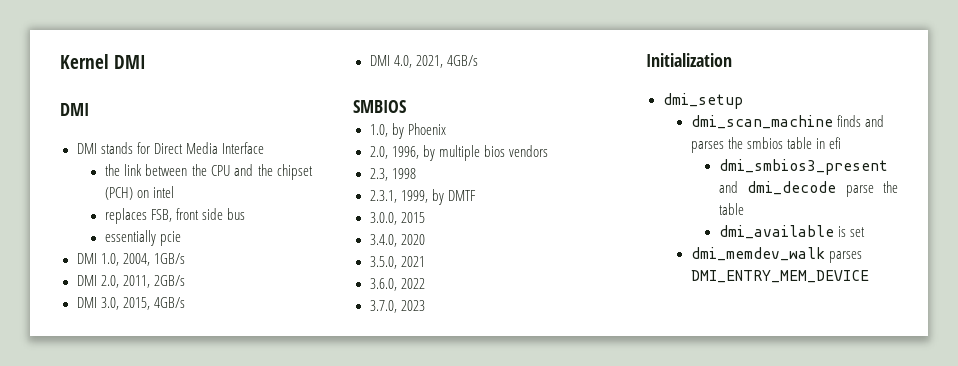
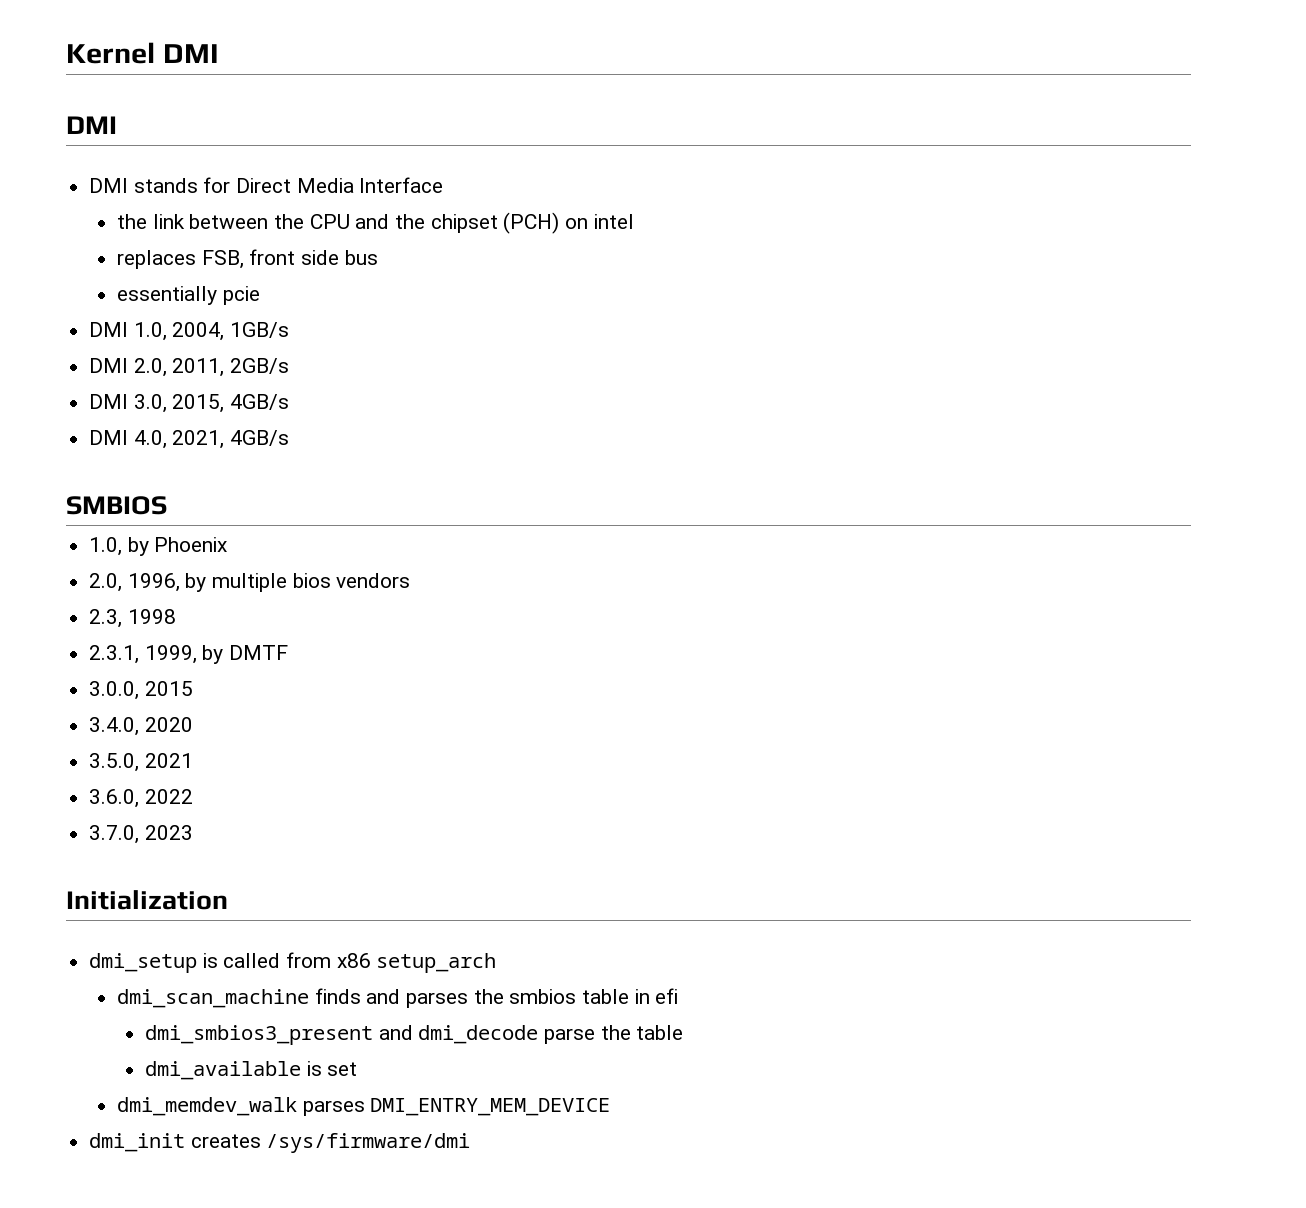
(743, 101) none -> [202,952,497,973] is called from x86 setup_arch
(869, 276) none -> [89,1133,471,1153] // dmi_init creates /sys/firmware/dmi

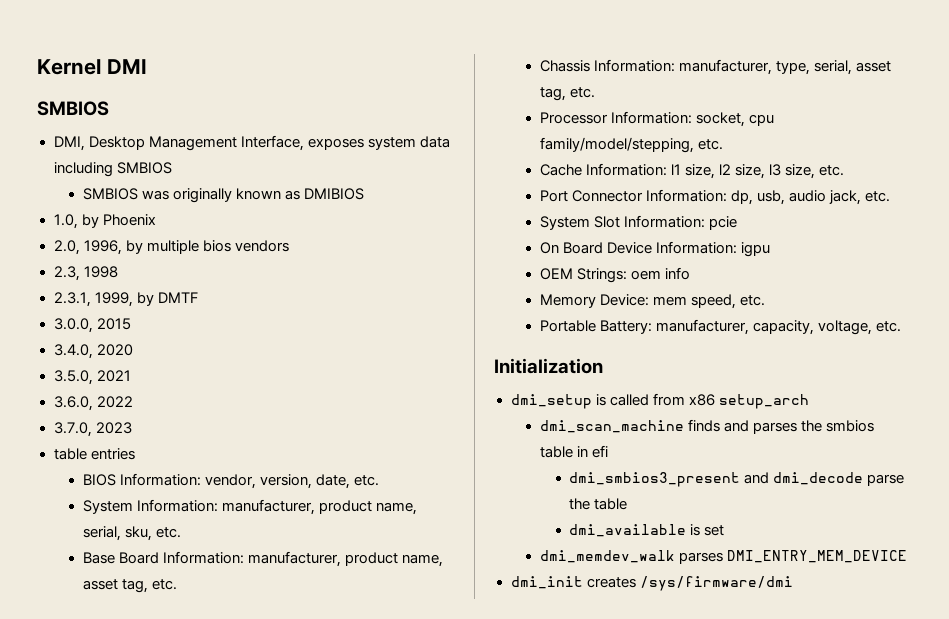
[66,116,117,134] [89,177,444,193] [116,212,634,234] [116,249,378,269] [116,286,260,305] [89,322,290,341] [89,358,290,377] [89,394,290,413] [89,430,290,449] [66,496,167,515] DMI // DMI stands for Direct Media Interface // the link between the CPU and the chipset (PCH) on intel // replaces FSB, front side bus // essentially pcie // DMI 1.0, 2004, 1GB/s // DMI 2.0, 2011, 2GB/s // DMI 3.0, 2015, 4GB/s // DMI 4.0, 2021, 4GB/s // SMBIOS -> [37,101,109,116] [53,135,450,151] [53,162,172,177] [82,188,365,203] SMBIOS // DMI, Desktop Management Interface, exposes system data including SMBIOS // SMBIOS was originally known as DMIBIOS
(193, 832) none -> [53,448,135,460] [82,473,380,489] [82,499,418,515] [82,526,181,541] [82,551,444,567] [82,579,177,593] [539,59,892,75] [539,87,595,101] [539,111,775,127] [539,137,723,153] [539,163,845,179] [539,189,891,205] [539,215,738,230] [539,241,771,257] [539,267,691,283] [539,294,766,309] [539,319,902,335] // table entries // BIOS Information: vendor, version, date, etc. // System Information: manufacturer, product name, serial, sku, etc. // Base Board Information: manufacturer, product name, asset tag, etc. // Chassis Information: manufacturer, type, serial, asset tag, etc. // Processor Information: socket, cpu family/model/stepping, etc. // Cache Information: l1 size, l2 size, l3 size, etc. // Port Connector Information: dp, usb, audio jack, etc. // System Slot Information: pcie // On Board Device Information: igpu // OEM Strings: oem info // Memory Device: mem speed, etc. // Portable Battery: manufacturer, capacity, voltage, etc.

